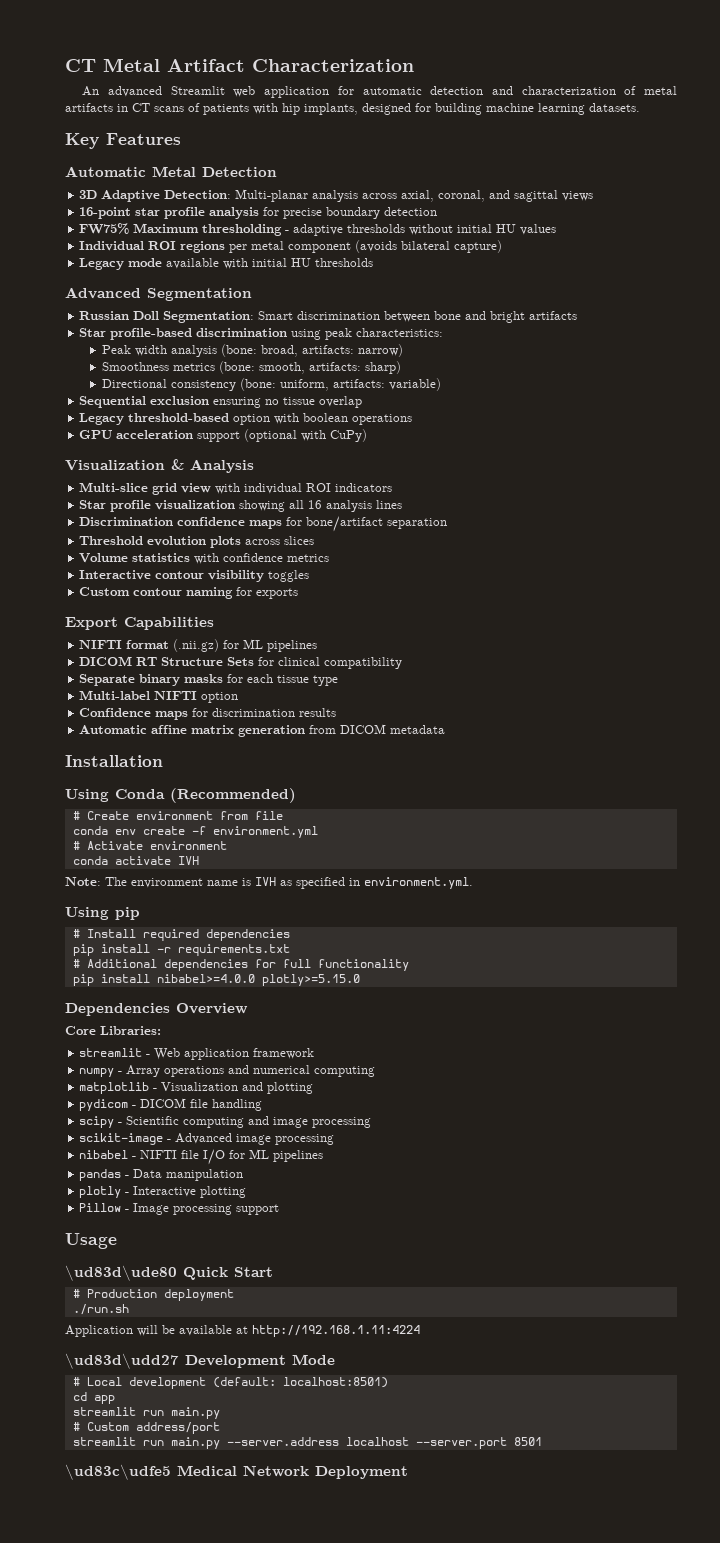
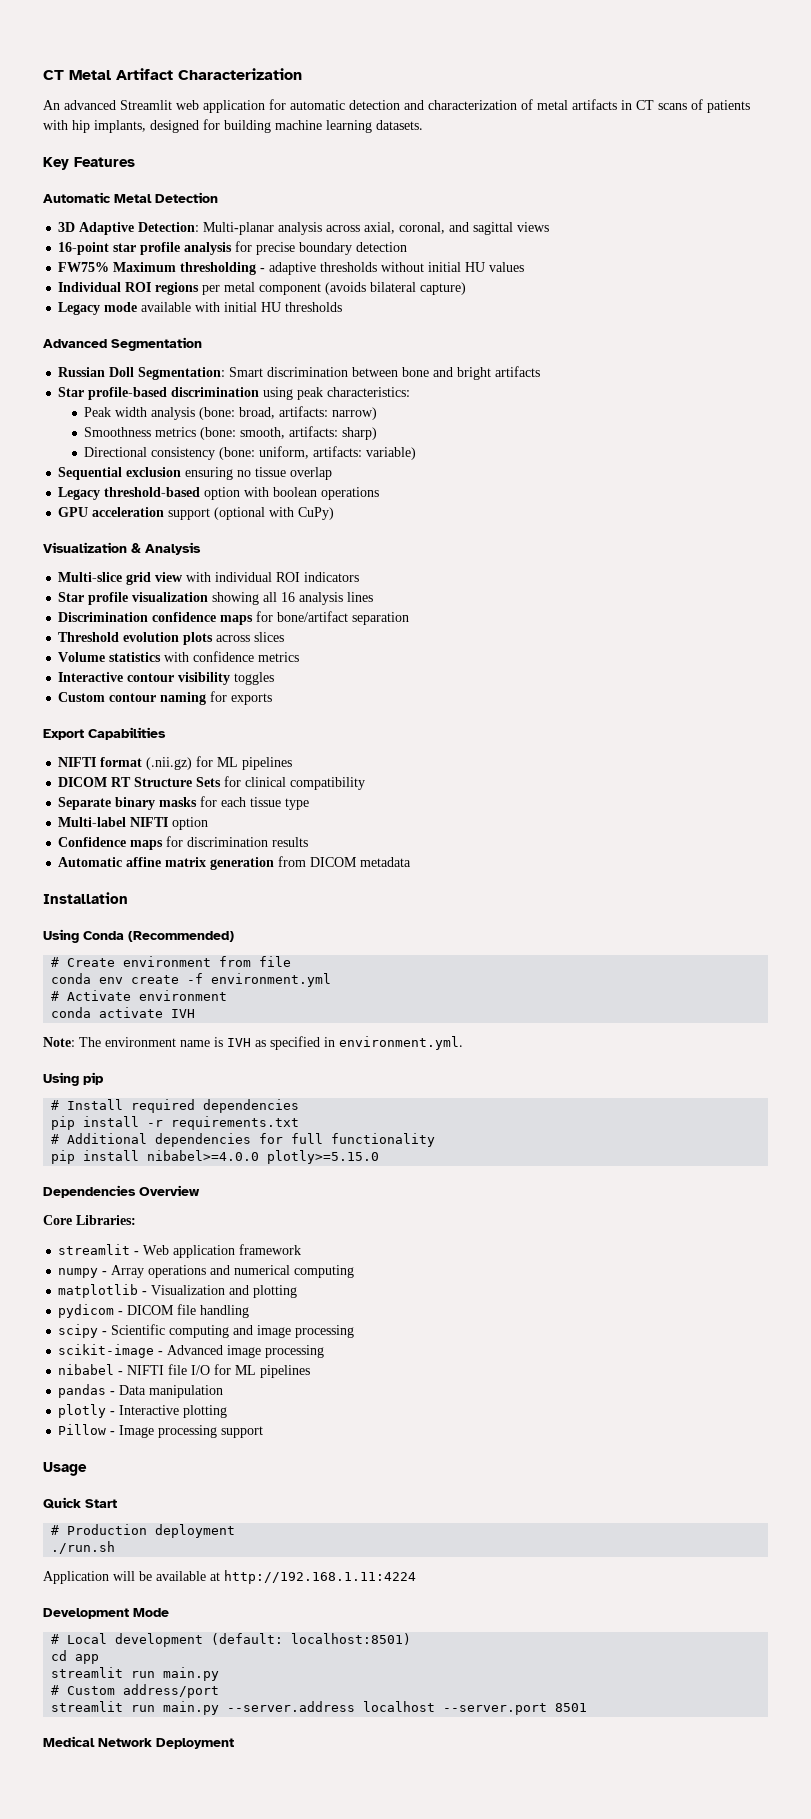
[65,1265,177,1281] \ud83d\ude80 -> (87, 1469) none
[65,1353,179,1369] \ud83d\udd27 -> (416, 1577) none
[65,1464,171,1480] \ud83c\udfe5 -> (588, 1707) none

